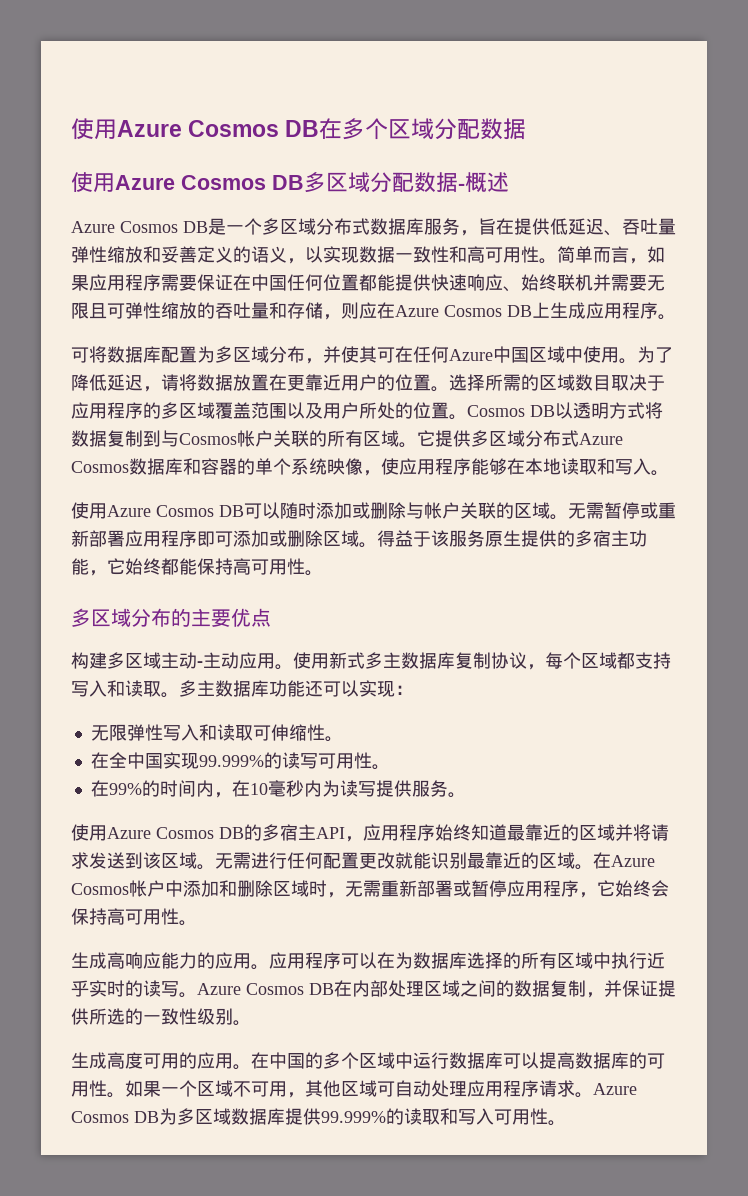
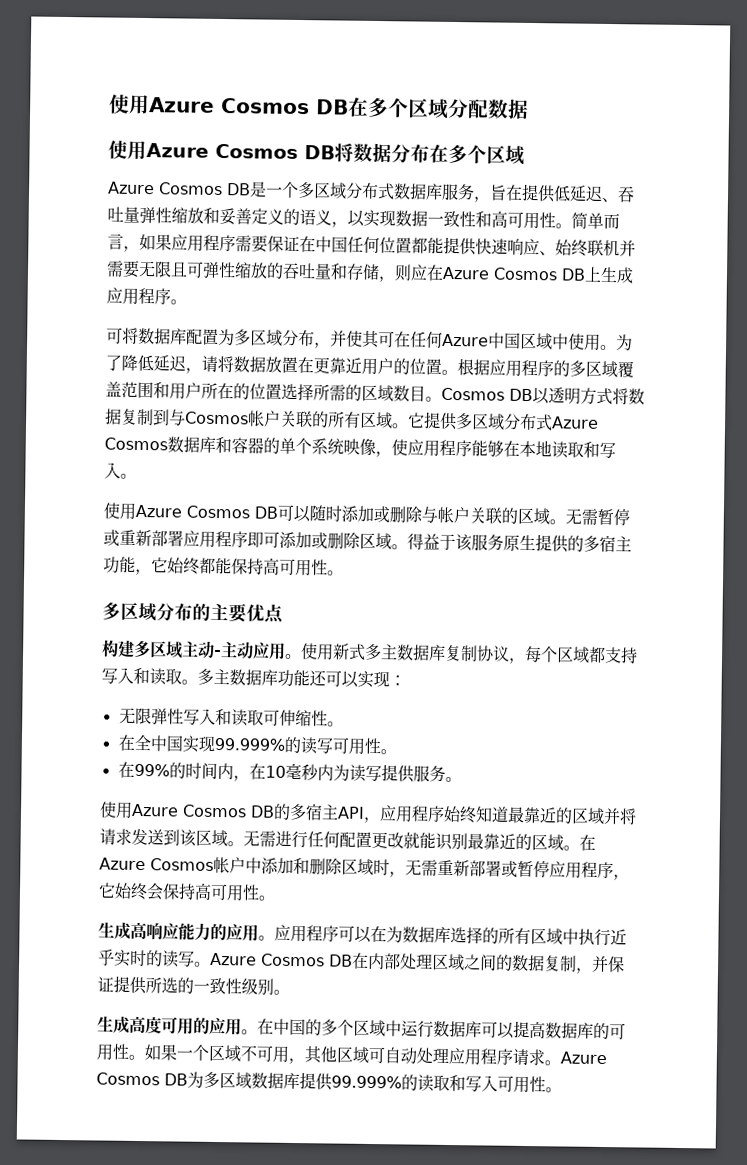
[304,172,509,193] 多区域分配数据-概述 -> [334,142,525,165] 将数据分布在多个区域
[449,374,665,391] 选择所需的区域数目取决于 -> [457,358,490,376] 根据
[287,402,449,419] 以及用户所处的位置 -> [153,382,426,402] 和用户所在的位置选择所需的区域数目

